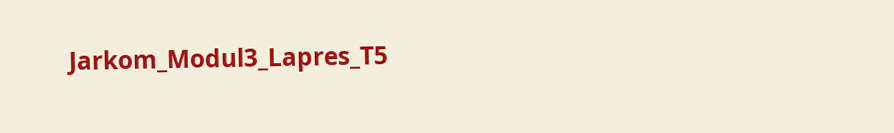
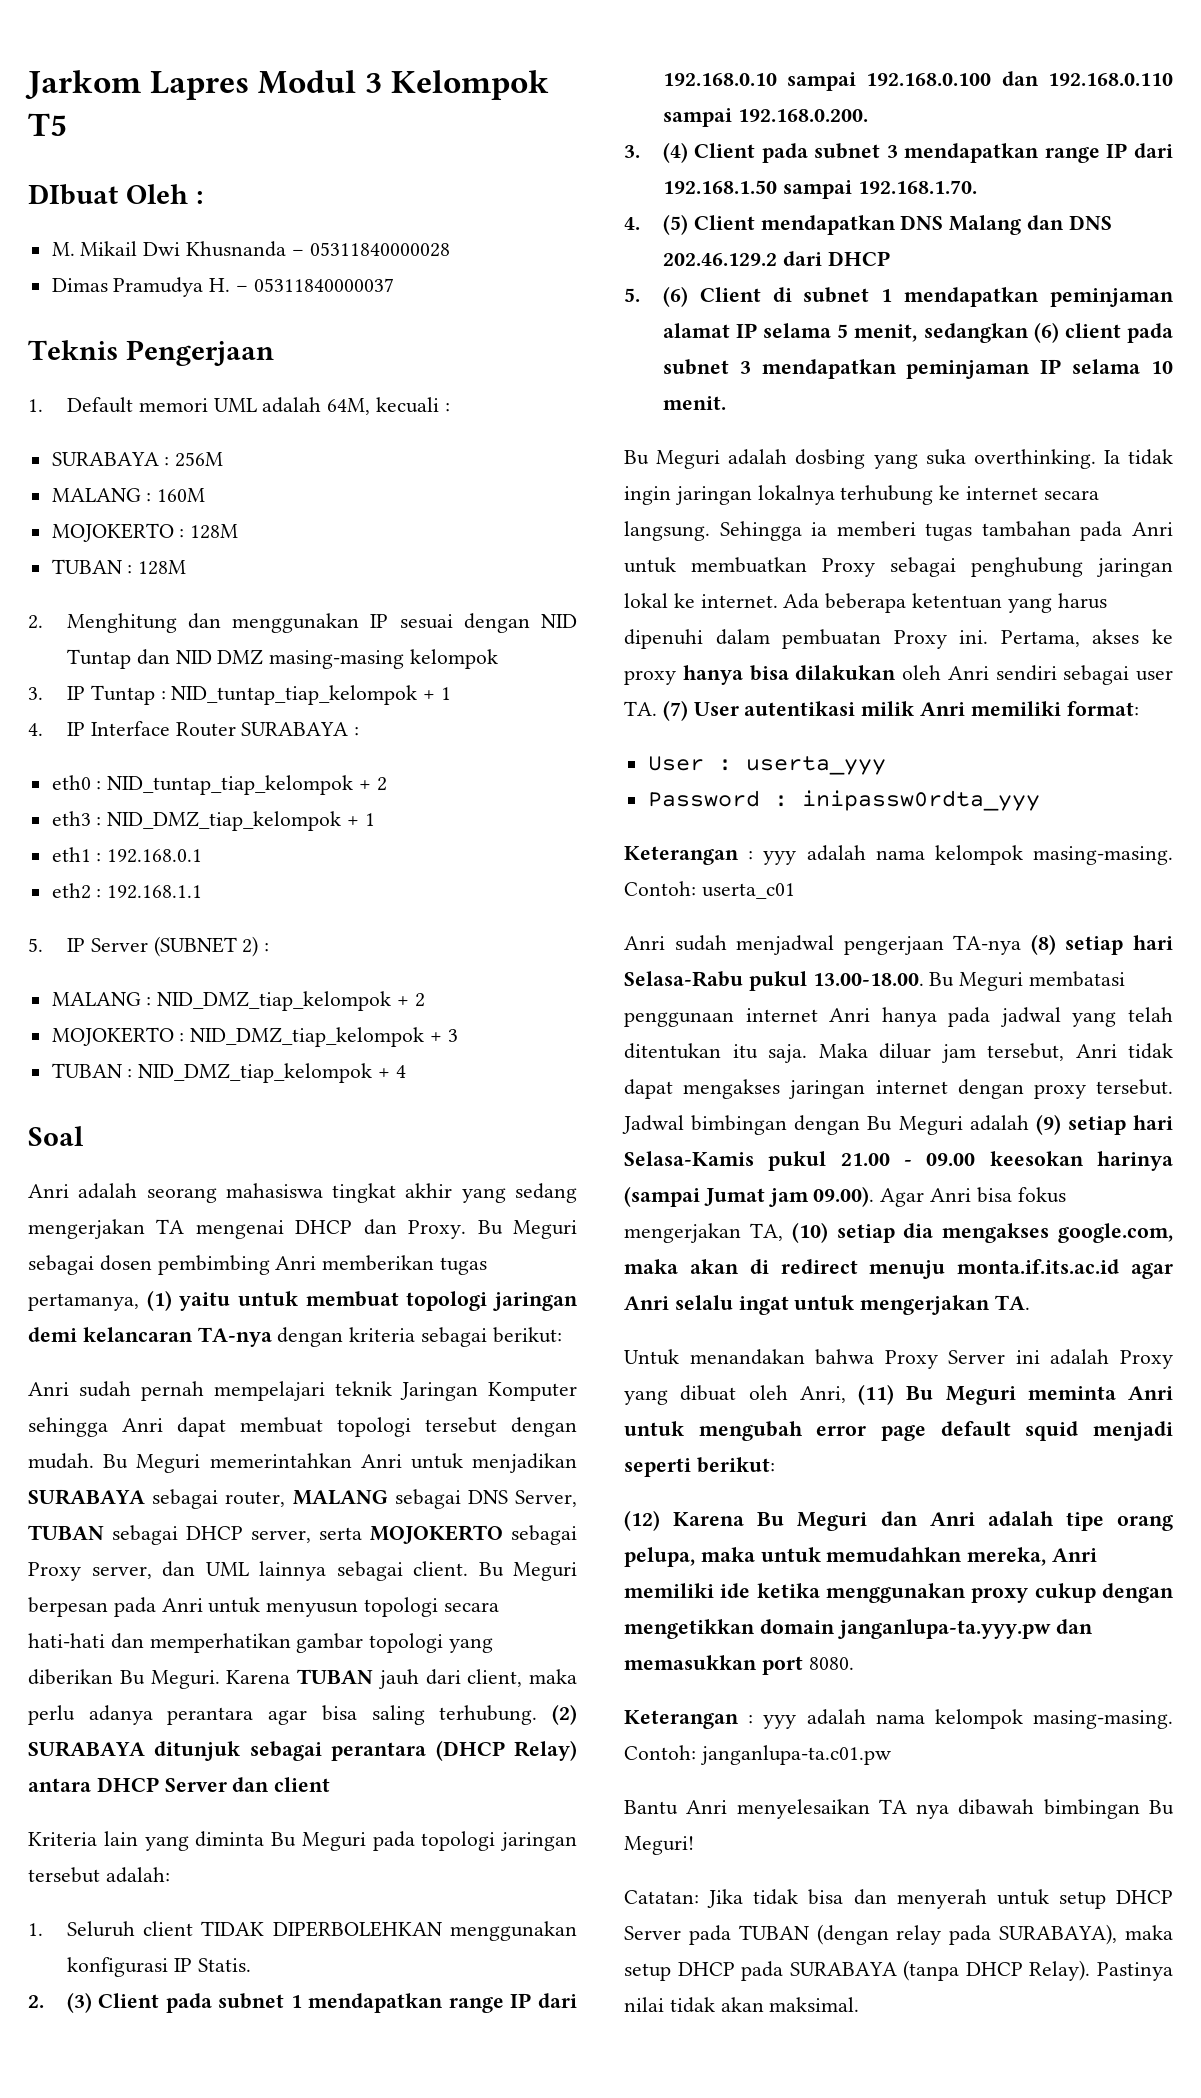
[66,45,389,77] Jarkom_Modul3_Lapres_T5 -> [25,70,550,100] [28,113,67,136] [28,184,203,205] [51,241,450,257] [51,277,394,297] [28,340,274,366] [28,397,450,415] [51,452,224,467] [51,488,206,502] [51,523,239,542] [51,559,187,575] [28,613,577,633] [66,649,498,669] [28,685,451,705] [28,721,360,737] [51,775,387,795] [51,811,375,831] [51,847,203,863] [51,883,203,899] [28,936,270,957] [51,991,425,1011] [51,1027,458,1047] [51,1063,406,1083] [28,1126,84,1146] [28,1183,577,1203] [28,1219,578,1239] [28,1255,488,1275] [28,1290,578,1311] [28,1327,562,1347] [28,1381,577,1401] [28,1417,577,1437] [28,1453,577,1473] [28,1489,577,1509] [28,1525,577,1545] [28,1561,577,1581] [28,1597,499,1617] [28,1633,494,1653] [28,1669,577,1689] [28,1704,577,1725] [28,1740,577,1761] [28,1777,331,1792] [28,1831,577,1851] [28,1867,170,1883] [28,1921,577,1941] [66,1957,251,1977] [28,1992,578,2013] [662,71,1173,91] [662,108,868,127] [624,142,1173,163] [662,180,977,199] [624,214,1112,235] [662,251,890,266] [624,286,1174,307] [662,322,1173,343] [662,359,1173,379] [662,396,726,410] [624,449,1173,469] [624,485,1099,505] [624,521,1173,541] [624,557,1173,577] [624,593,1107,613] [624,629,1173,649] [624,665,1173,685] [624,700,1139,721] [647,756,886,775] [647,790,1040,811] [624,845,1173,865] [624,881,795,899] [624,934,1173,955] [624,971,1126,991] [624,1007,1173,1027] [624,1043,1173,1063] [624,1079,1173,1099] [622,1114,1173,1135] [624,1151,1173,1171] [624,1186,1066,1207] [624,1222,1173,1243] [624,1259,1173,1279] [624,1295,1031,1315] [624,1349,1173,1369] [624,1384,1173,1405] [624,1421,1173,1441] [624,1457,775,1477] [624,1510,1173,1531] [624,1547,1098,1567] [624,1583,1174,1603] [624,1619,1094,1639] [624,1655,854,1675] [624,1709,1173,1729] [624,1745,891,1765] [624,1799,1174,1819] [624,1836,694,1855] [624,1889,1173,1909] [624,1924,1173,1945] [624,1960,1173,1981] [624,1997,860,2013] Jarkom Lapres Modul 3 Kelompok T5 // DIbuat Oleh : // M. Mikail Dwi Khusnanda – 05311840000028 // Dimas Pramudya H. – 05311840000037 // Teknis Pengerjaan // 1. Default memori UML adalah 64M, kecuali : // SURABAYA : 256M // MALANG : 160M // MOJOKERTO : 128M // TUBAN : 128M // 2. Menghitung dan menggunakan IP sesuai dengan NID Tuntap dan NID DMZ masing-masing kelompok // 3. IP Tuntap : NID_tuntap_tiap_kelompok + 1 // 4. IP Interface Router SURABAYA : // eth0 : NID_tuntap_tiap_kelompok + 2 // eth3 : NID_DMZ_tiap_kelompok + 1 // eth1 : 192.168.0.1 // eth2 : 192.168.1.1 // 5. IP Server (SUBNET 2) : // MALANG : NID_DMZ_tiap_kelompok + 2 // MOJOKERTO : NID_DMZ_tiap_kelompok + 3 // TUBAN : NID_DMZ_tiap_kelompok + 4 // Soal // Anri adalah seorang mahasiswa tingkat akhir yang sedang mengerjakan TA mengenai DHCP dan Proxy. Bu Meguri sebagai dosen pembimbing Anri memberikan tugas pertamanya, (1) yaitu untuk membuat topologi jaringan demi kelancaran TA-nya dengan kriteria sebagai berikut: // Anri sudah pernah mempelajari teknik Jaringan Komputer sehingga Anri dapat membuat topologi tersebut dengan mudah. Bu Meguri memerintahkan Anri untuk menjadikan SURABAYA sebagai router, MALANG sebagai DNS Server, TUBAN sebagai DHCP server, serta MOJOKERTO sebagai Proxy server, dan UML lainnya sebagai client. Bu Meguri berpesan pada Anri untuk menyusun topologi secara hati-hati dan memperhatikan gambar topologi yang diberikan Bu Meguri. Karena TUBAN jauh dari client, maka perlu adanya perantara agar bisa saling terhubung. (2) SURABAYA ditunjuk sebagai perantara (DHCP Relay) antara DHCP Server dan client // Kriteria lain yang diminta Bu Meguri pada topologi jaringan tersebut adalah: // 1. Seluruh client TIDAK DIPERBOLEHKAN menggunakan konfigurasi IP Statis. // 2. (3) Client pada subnet 1 mendapatkan range IP dari 192.168.0.10 sampai 192.168.0.100 dan 192.168.0.110 sampai 192.168.0.200. // 3. (4) Client pada subnet 3 mendapatkan range IP dari 192.168.1.50 sampai 192.168.1.70. // 4. (5) Client mendapatkan DNS Malang dan DNS 202.46.129.2 dari DHCP // 5. (6) Client di subnet 1 mendapatkan peminjaman alamat IP selama 5 menit, sedangkan (6) client pada subnet 3 mendapatkan peminjaman IP selama 10 menit. // Bu Meguri adalah dosbing yang suka overthinking. Ia tidak ingin jaringan lokalnya terhubung ke internet secara langsung. Sehingga ia memberi tugas tambahan pada Anri untuk membuatkan Proxy sebagai penghubung jaringan lokal ke internet. Ada beberapa ketentuan yang harus dipenuhi dalam pembuatan Proxy ini. Pertama, akses ke proxy hanya bisa dilakukan oleh Anri sendiri sebagai user TA. (7) User autentikasi milik Anri memiliki format: // User : userta_yyy // Password : inipassw0rdta_yyy // Keterangan : yyy adalah nama kelompok masing-masing. Contoh: userta_c01 // Anri sudah menjadwal pengerjaan TA-nya (8) setiap hari Selasa-Rabu pukul 13.00-18.00. Bu Meguri membatasi penggunaan internet Anri hanya pada jadwal yang telah ditentukan itu saja. Maka diluar jam tersebut, Anri tidak dapat mengakses jaringan internet dengan proxy tersebut. Jadwal bimbingan dengan Bu Meguri adalah (9) setiap hari Selasa-Kamis pukul 21.00 - 09.00 keesokan harinya (sampai Jumat jam 09.00). Agar Anri bisa fokus mengerjakan TA, (10) setiap dia mengakses google.com, maka akan di redirect menuju monta.if.its.ac.id agar Anri selalu ingat untuk mengerjakan TA. // Untuk menandakan bahwa Proxy Server ini adalah Proxy yang dibuat oleh Anri, (11) Bu Meguri meminta Anri untuk mengubah error page default squid menjadi seperti berikut: // (12) Karena Bu Meguri dan Anri adalah tipe orang pelupa, maka untuk memudahkan mereka, Anri memiliki ide ketika menggunakan proxy cukup dengan mengetikkan domain janganlupa-ta.yyy.pw dan memasukkan port 8080. // Keterangan : yyy adalah nama kelompok masing-masing. Contoh: janganlupa-ta.c01.pw // Bantu Anri menyelesaikan TA nya dibawah bimbingan Bu Meguri! // Catatan: Jika tidak bisa dan menyerah untuk setup DHCP Server pada TUBAN (dengan relay pada SURABAYA), maka setup DHCP pada SURABAYA (tanpa DHCP Relay). Pastinya nilai tidak akan maksimal.

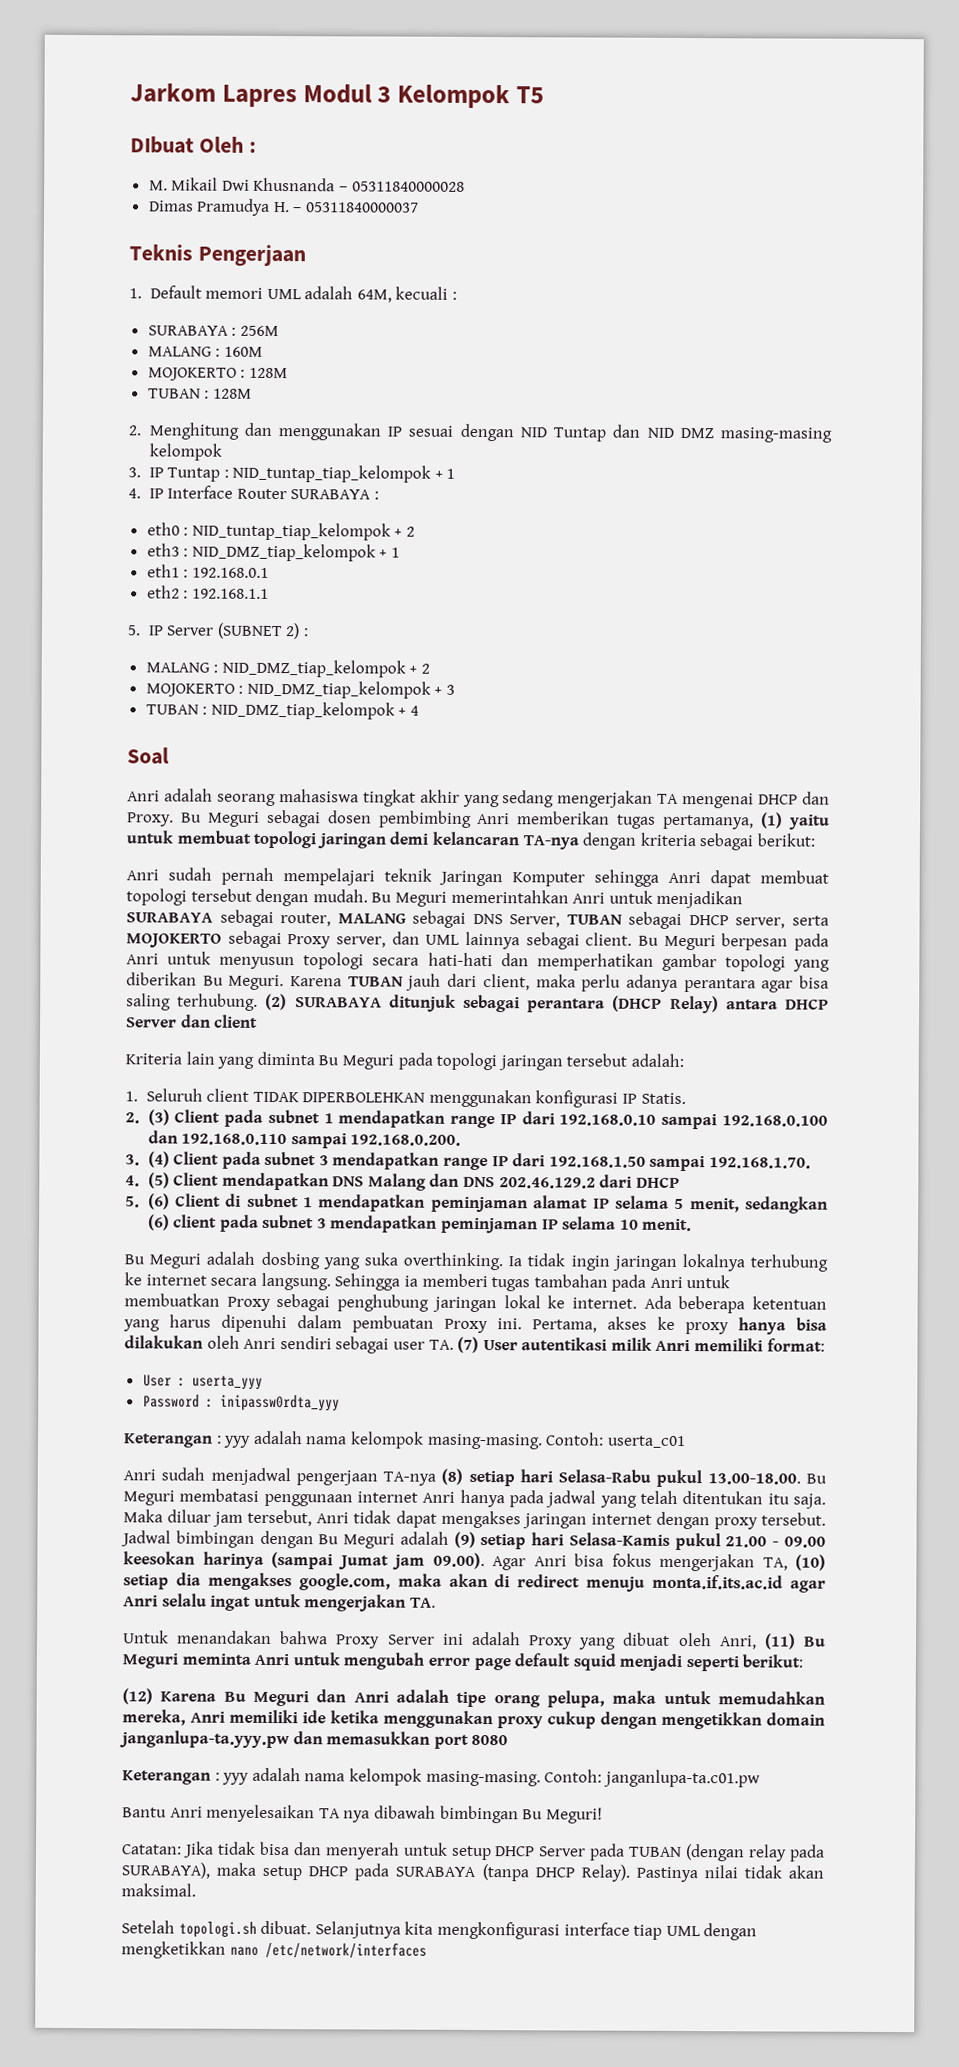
[808,1657,854,1670] 8080. -> [471,1734,509,1746] 8080
(860, 2004) none -> [121,1920,758,1941] [121,1941,427,1959] // Setelah topologi.sh dibuat. Selanjutnya kita mengkonfigurasi interface tiap UML dengan mengketikkan nano /etc/network/interfaces

